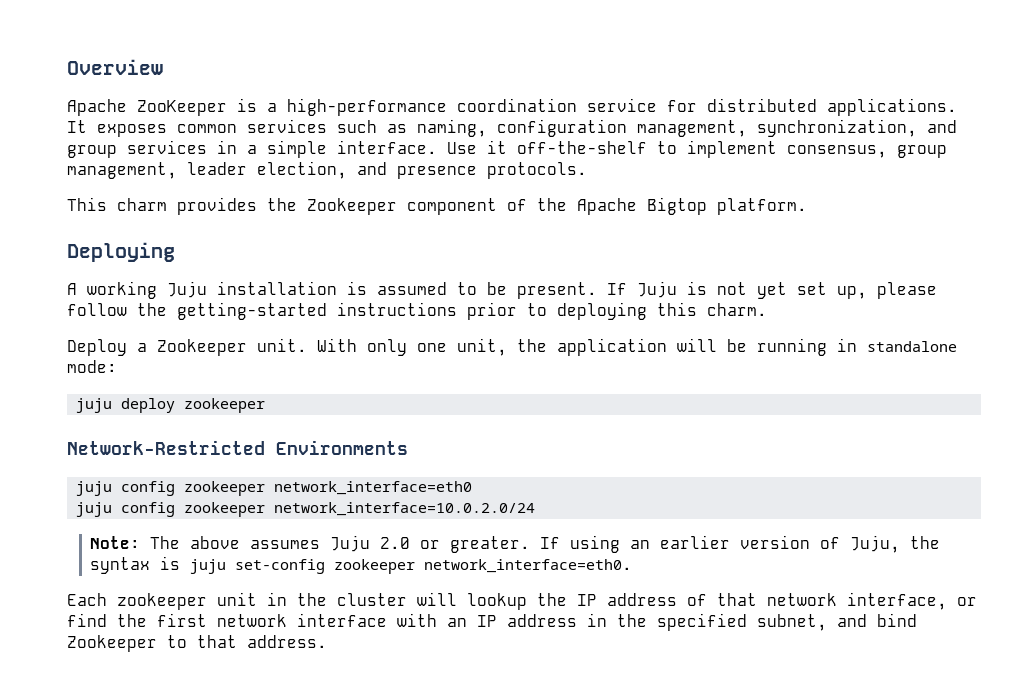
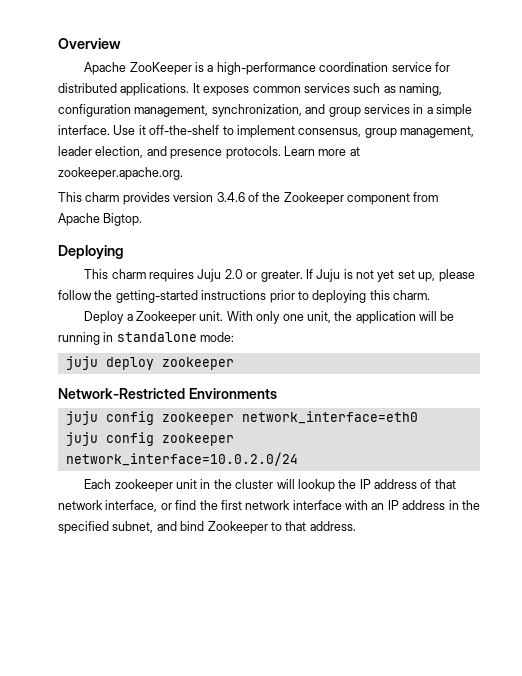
(587, 170) none -> [283,146,360,156] [58,167,183,180] Learn more at zookeeper.apache.org.
[267,197,807,215] [67,242,175,262] [67,281,597,299] the Zookeeper component of the Apache Bigtop platform. // Deploying // A working Juju installation is assumed to be present. -> [173,192,439,205] [58,213,143,226] [58,245,124,259] [84,269,303,282] version 3.4.6 of the Zookeeper component from Apache Bigtop. // Deploying // This charm requires Juju 2.0 or greater.
[90,535,941,553] [90,556,633,574] // Note: The above assumes Juju 2.0 or greater. If using an earlier version of Juju, the syntax is juju set-config zookeeper network_interface=eth0. -> (298, 459) none

